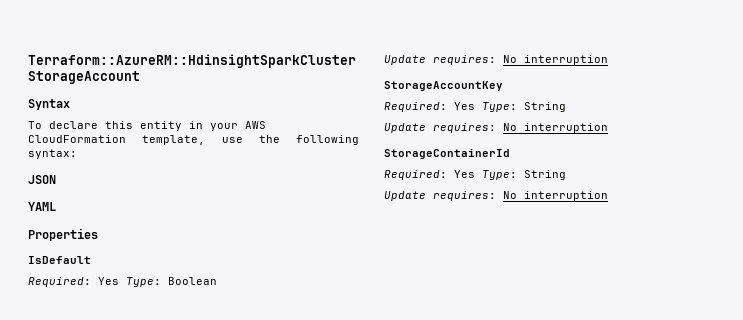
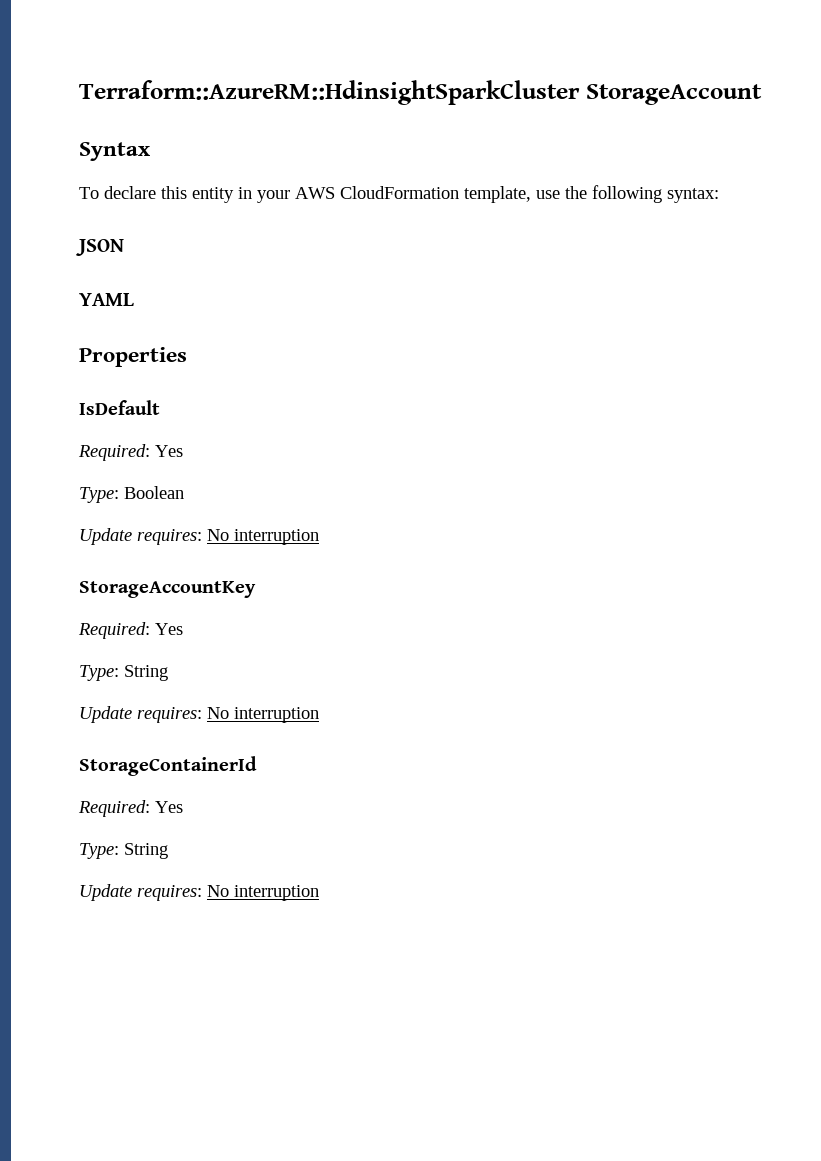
(119, 281) none -> (183, 451) //
(475, 106) none -> (183, 629) //
(475, 174) none -> (183, 807) //

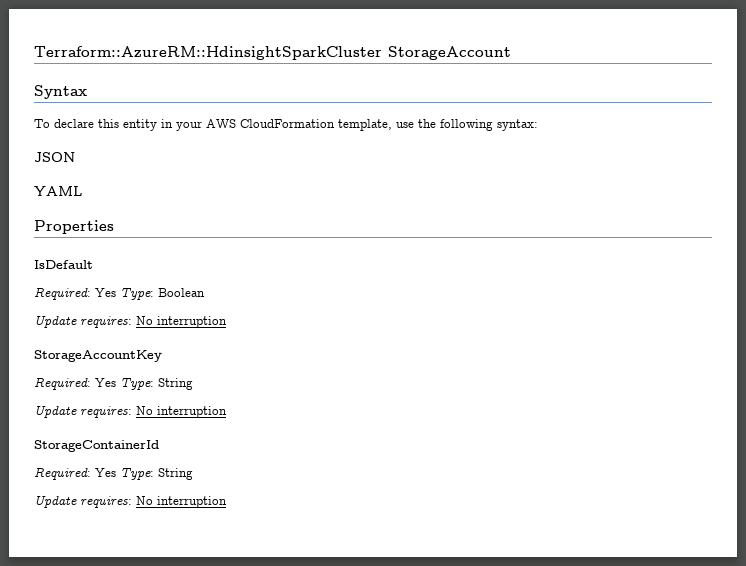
(183, 451) // -> (116, 292) none
(183, 629) // -> (116, 382) none
(183, 807) // -> (116, 472) none

